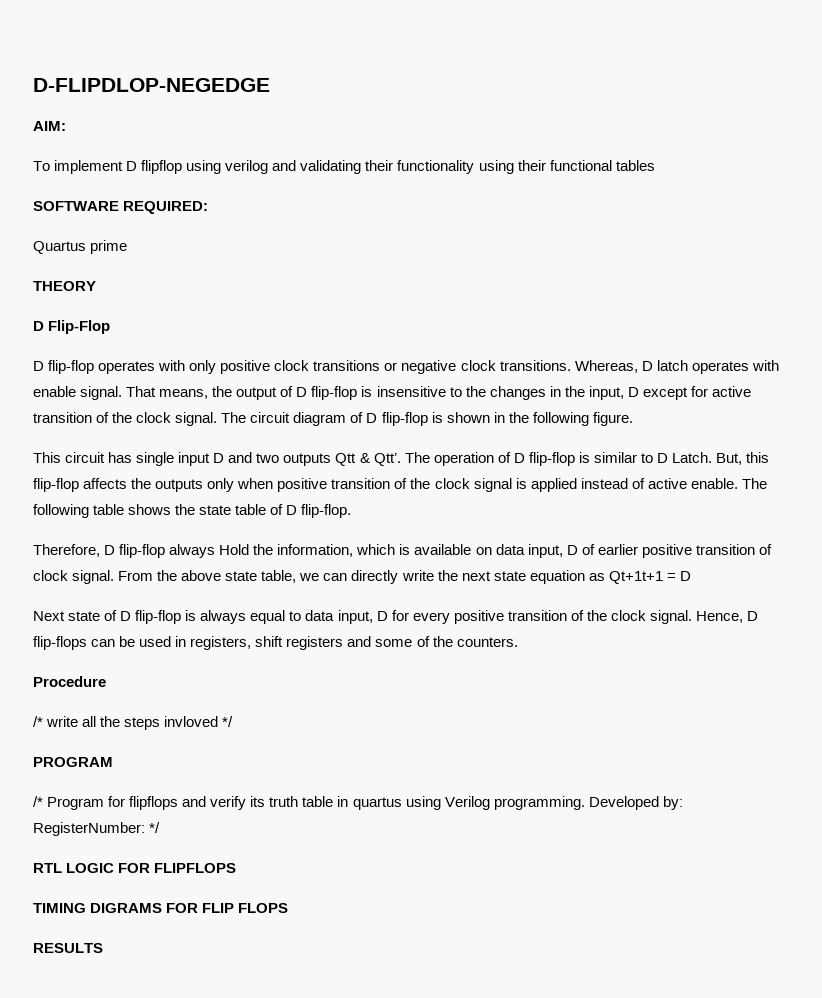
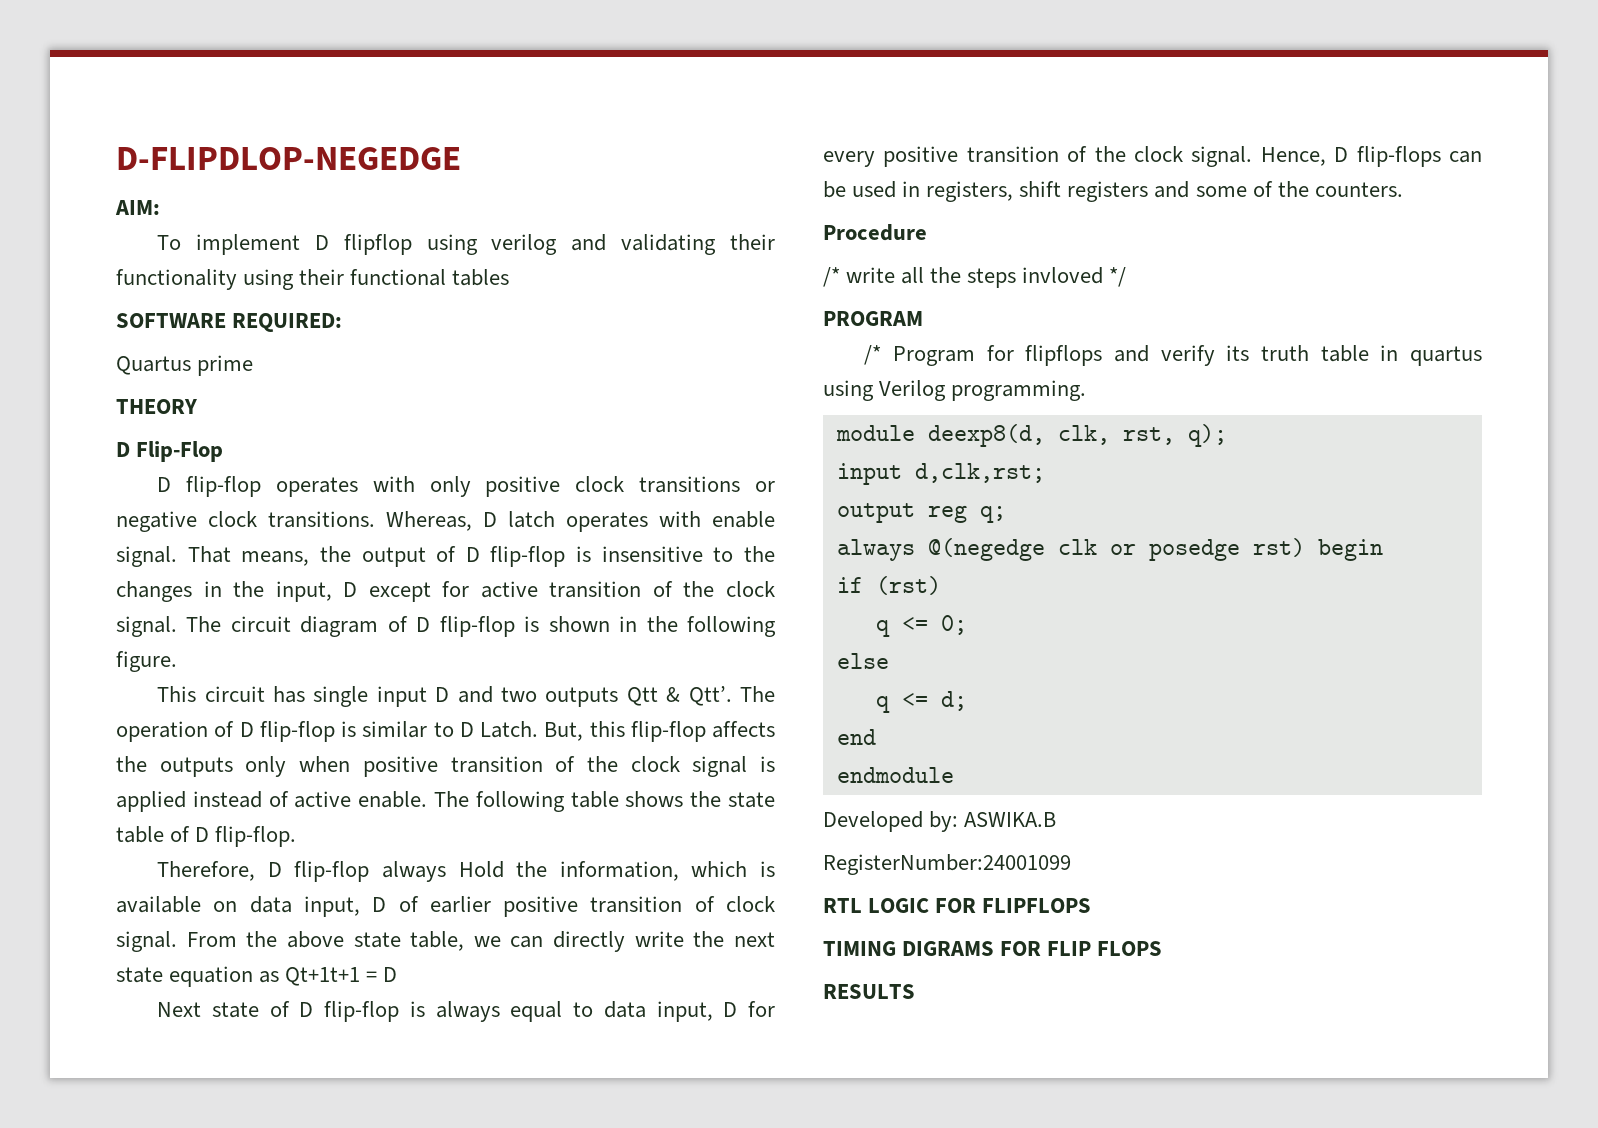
[588,796,683,810] [33,822,161,836] Developed by: RegisterNumber: */ -> [835,424,1227,447] [836,463,1045,485] [836,503,1006,523] [836,538,1383,561] [836,576,941,595] [875,615,967,637] [836,653,889,669] [875,691,967,713] [836,729,876,745] [836,767,954,783] [823,811,1057,832] [823,854,1071,875] // module deexp8(d, clk, rst, q); // input d,clk,rst; // output reg q; // always @(negedge clk or posedge rst) begin // if (rst) // q <= 0; // else // q <= d; // end // endmodule // Developed by: ASWIKA.B // RegisterNumber:24001099

